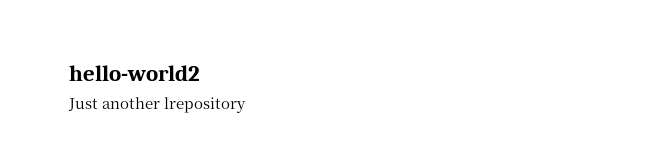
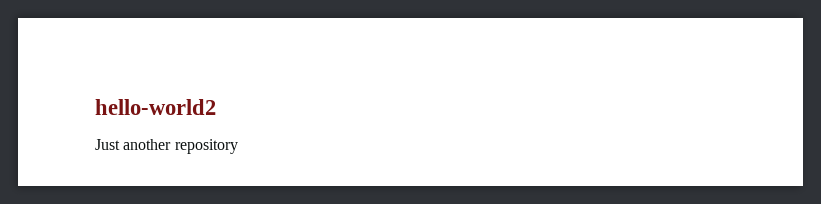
[164,97,247,113] lrepository -> [174,139,238,154] repository

